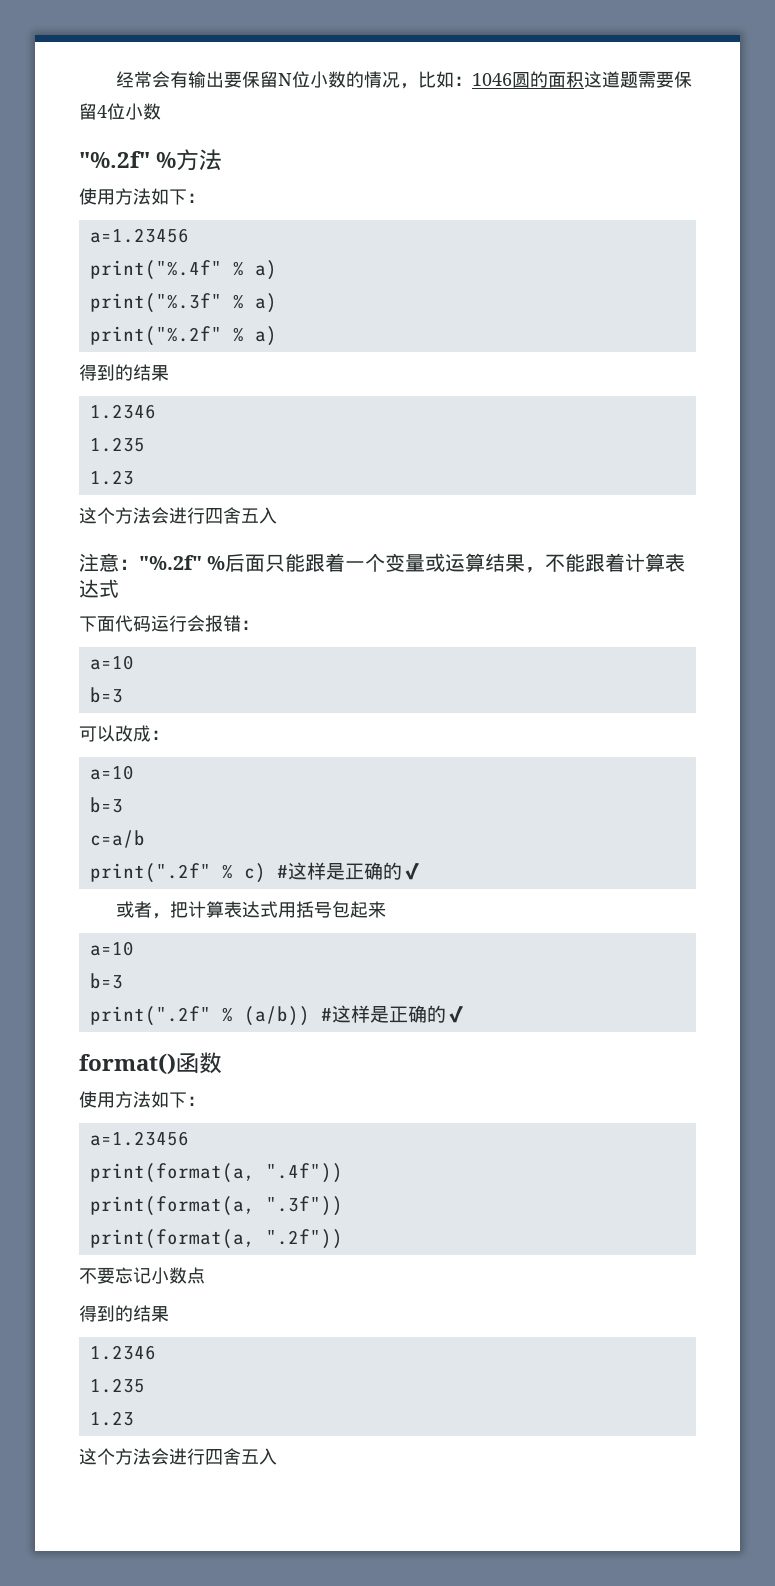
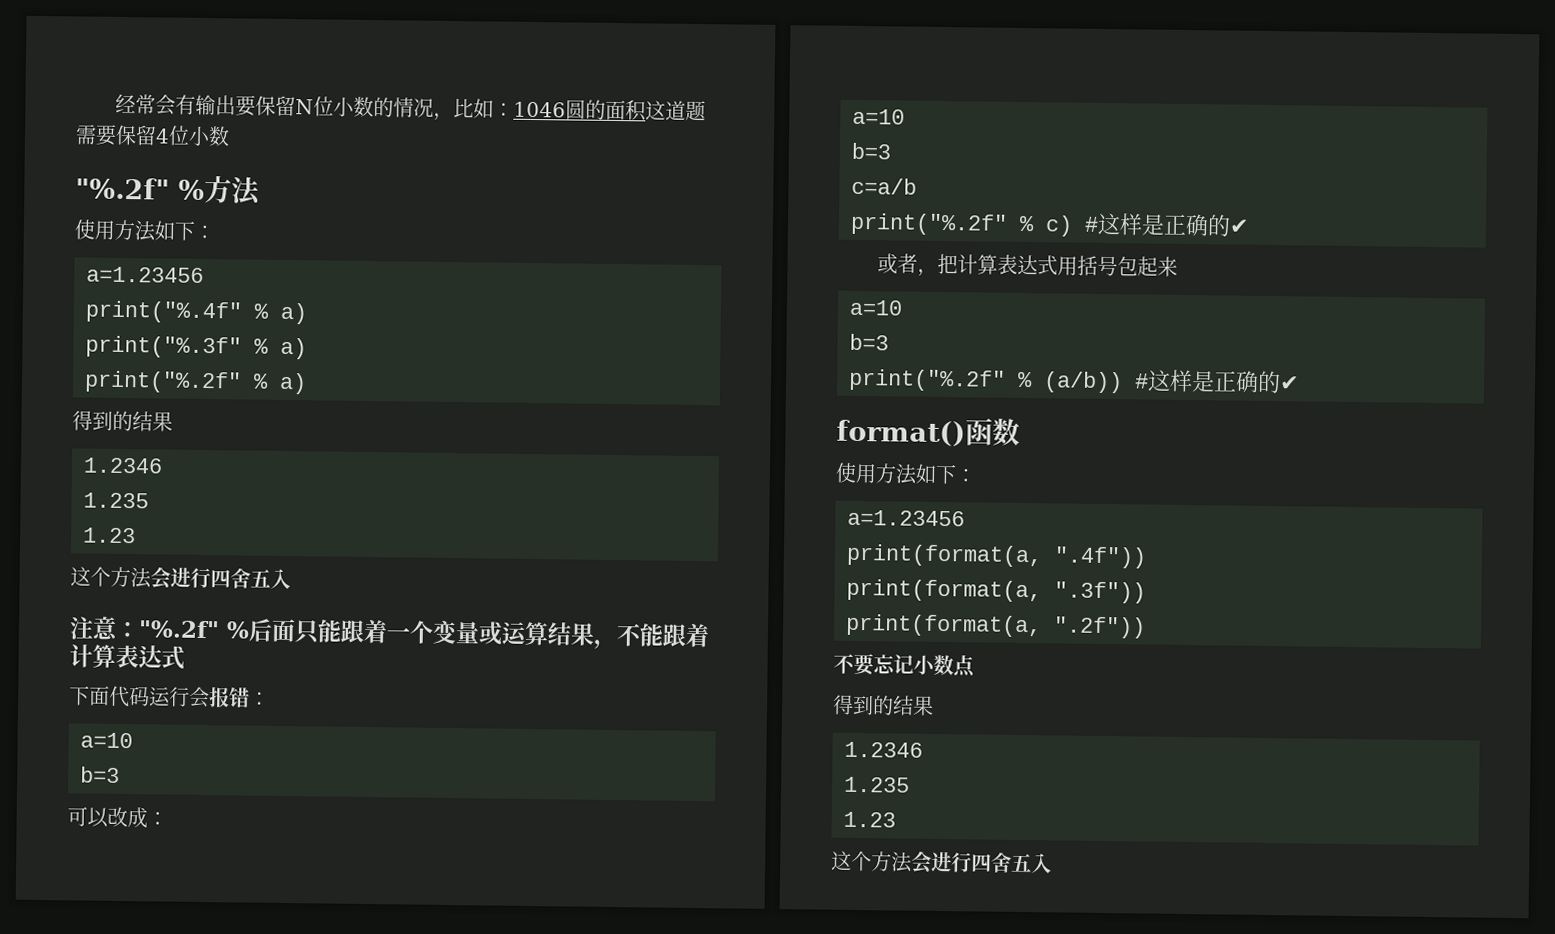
[89,863,211,883] print(".2f" -> [850,212,1008,236] print("%.2f"
[89,1006,211,1026] print(".2f" -> [848,368,1006,392] print("%.2f"

